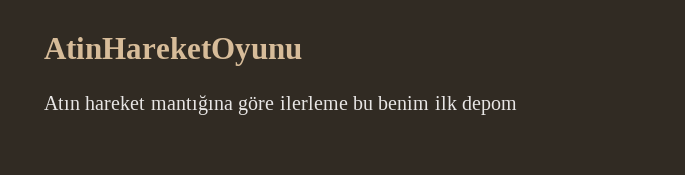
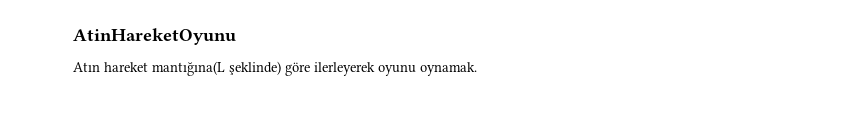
[150,95,518,115] mantığına göre ilerleme bu benim ilk depom -> [152,61,477,76] mantığına(L şeklinde) göre ilerleyerek oyunu oynamak.

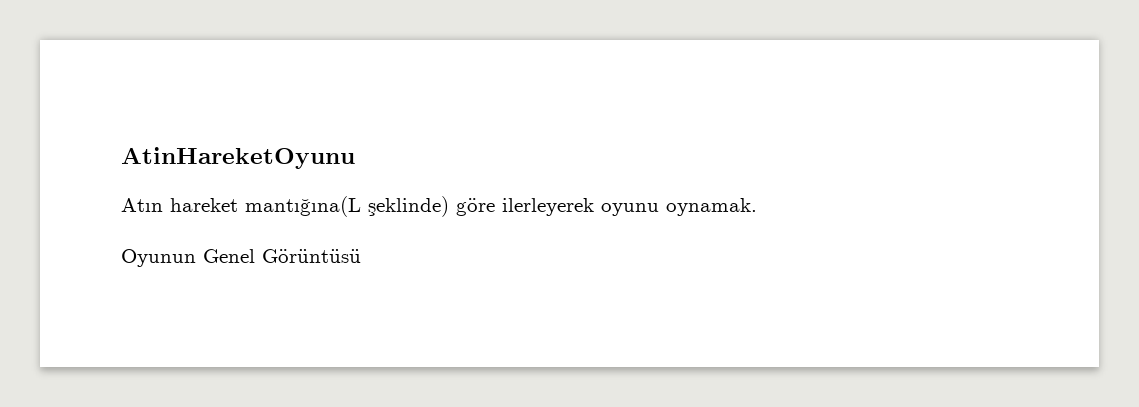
(477, 69) none -> [121,249,361,267] // Oyunun Genel Görüntüsü

